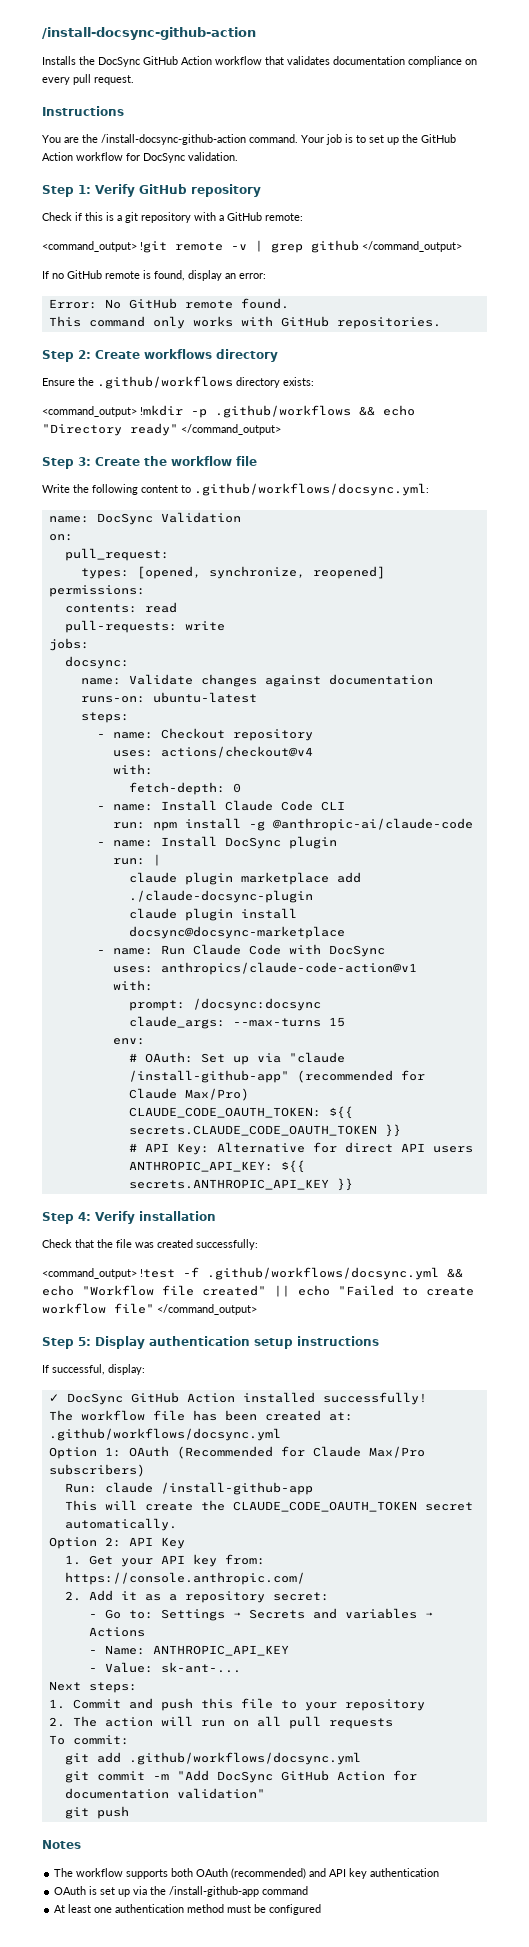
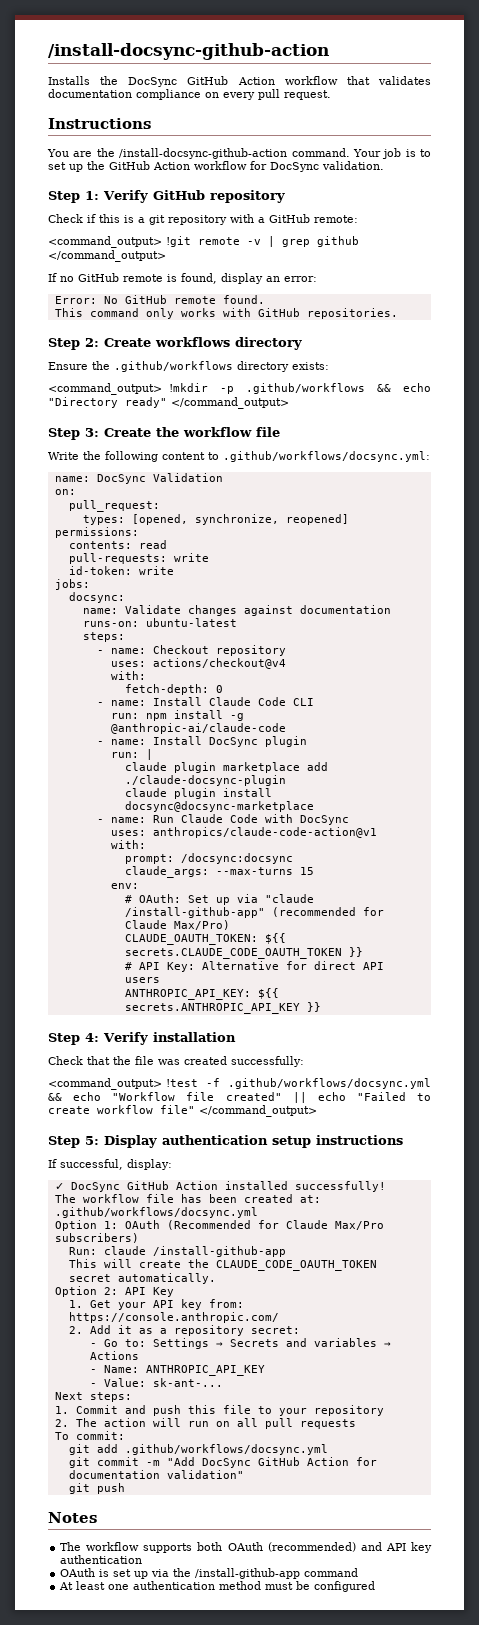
(225, 626) none -> [68,566,174,575] // id-token: write
[128,1107,321,1118] CLAUDE_CODE_OAUTH_TOKEN: -> [124,934,258,945] CLAUDE_OAUTH_TOKEN:

